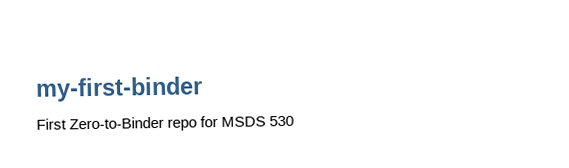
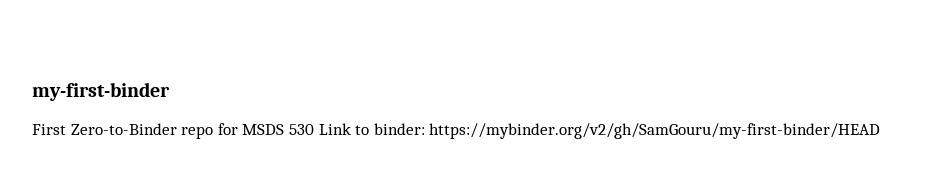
(295, 121) none -> [318,123,881,139] Link to binder: https://mybinder.org/v2/gh/SamGouru/my-first-binder/HEAD

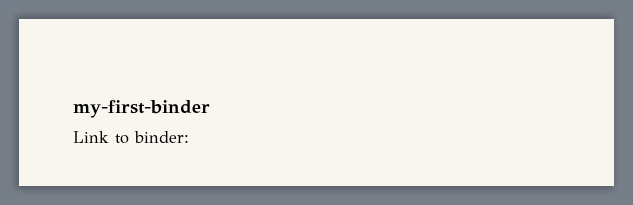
[32,123,314,139] First Zero-to-Binder repo for MSDS 530 -> (210, 109) none
[429,123,881,139] https://mybinder.org/v2/gh/SamGouru/my-first-binder/HEAD -> (189, 137) none

